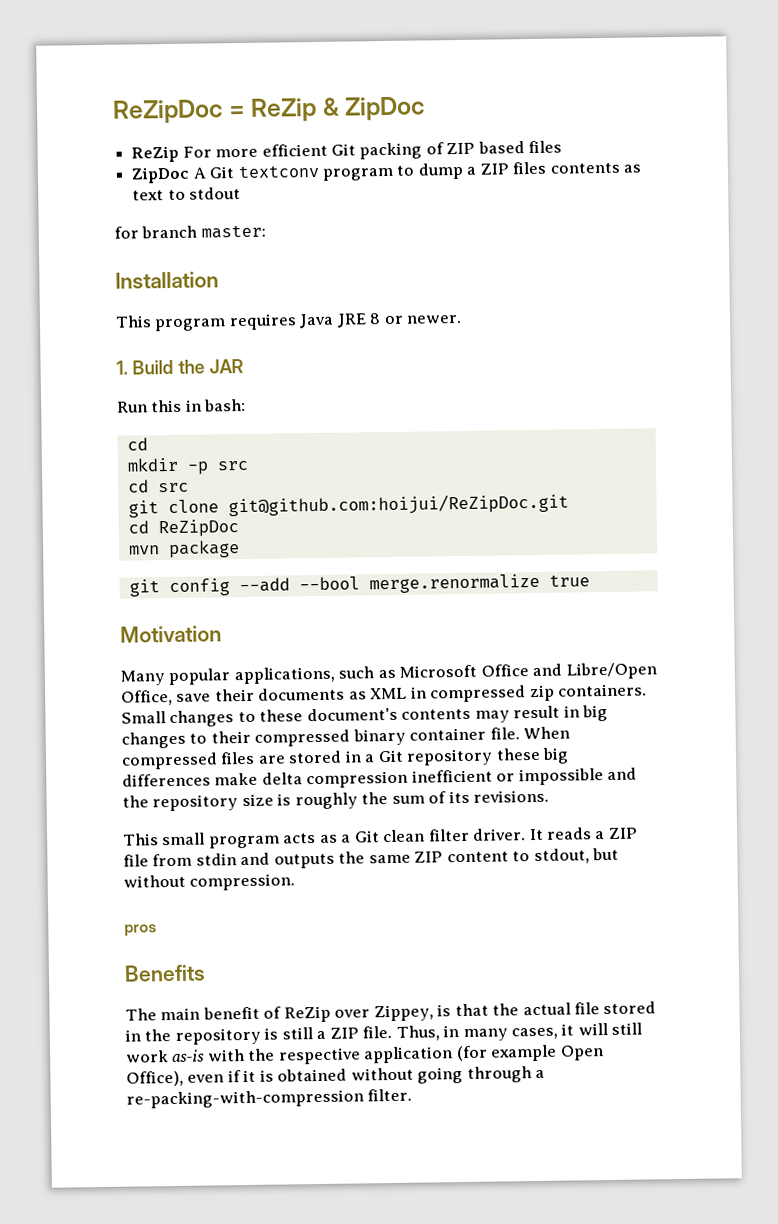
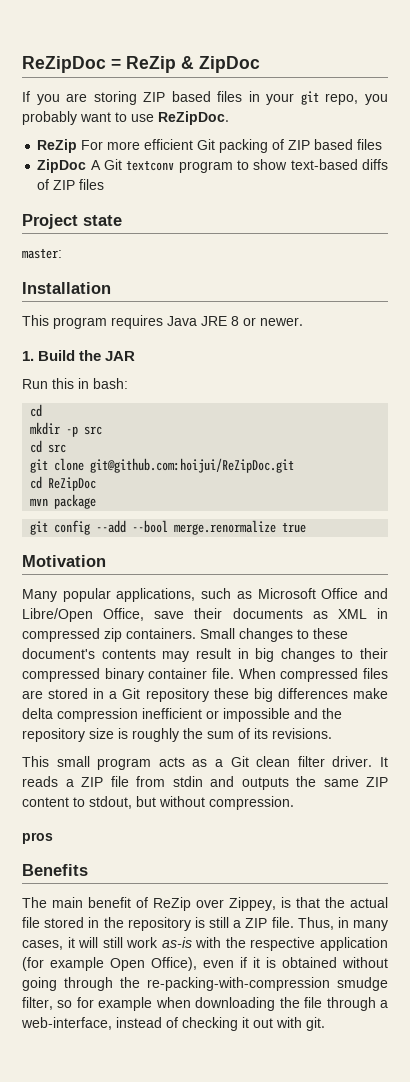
(426, 108) none -> [22,91,388,105] [22,111,229,125] // If you are storing ZIP based files in your git repo, you probably want to use ReZipDoc.
[417,161,642,180] [132,186,242,201] [114,225,198,239] dump a ZIP files contents as text to stdout // for branch -> [253,159,388,170] [37,179,105,190] [22,214,122,229] show text-based diffs of ZIP files // Project state //
[535,1069,546,1079] [126,1088,413,1109] a re-packing-with-compression filter. -> [120,977,388,991] [22,997,389,1011] [21,1017,325,1031] the re-packing-with-compression smudge filter, so for example when downloading the file through a web-interface, instead of checking it out with git.

